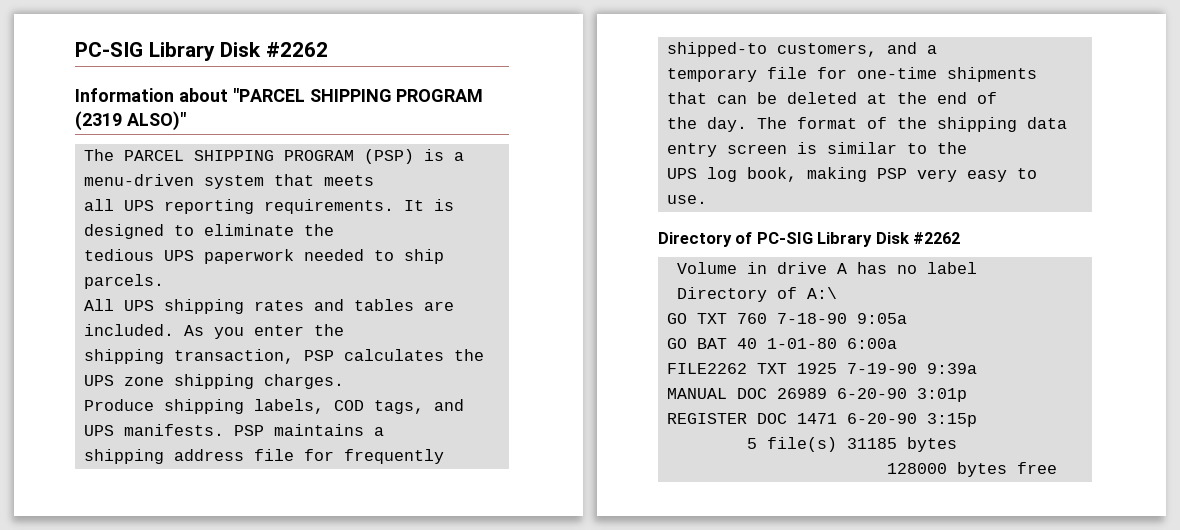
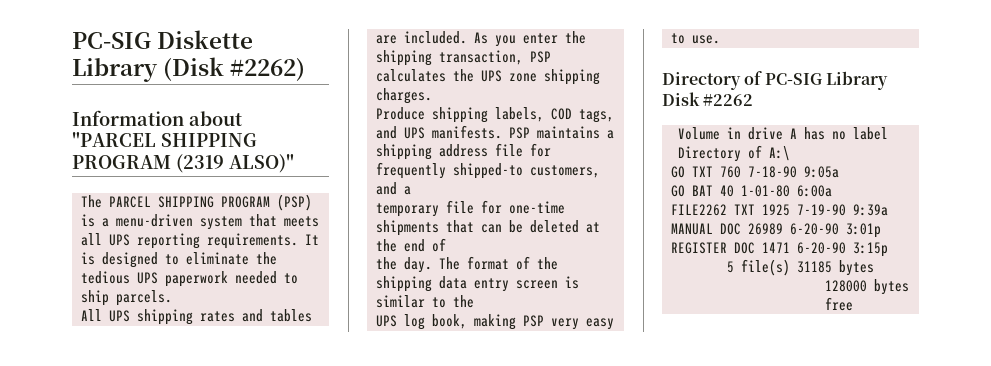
[75,42,329,61] PC-SIG Library Disk #2262 -> [72,30,254,49] [72,57,306,82] PC-SIG Diskette Library (Disk #2262)

